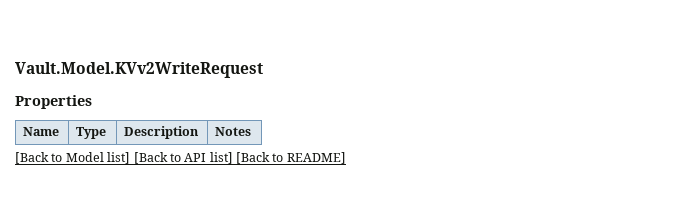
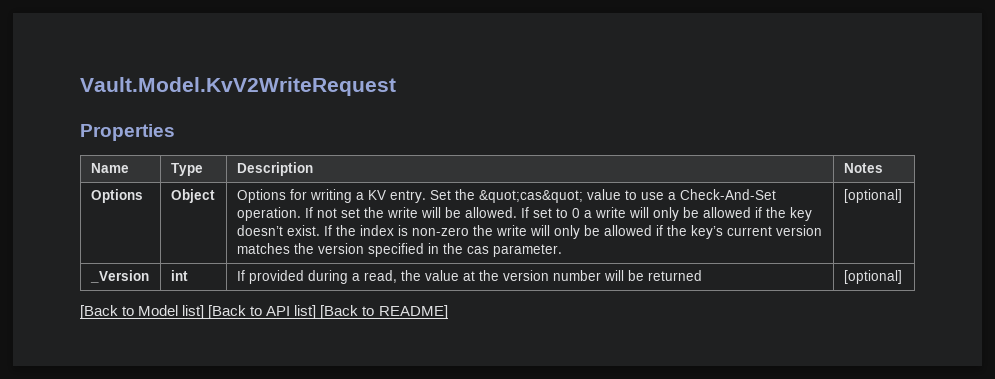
[15,62,263,78] Vault.Model.KVv2WriteRequest -> [80,77,396,96] Vault.Model.KvV2WriteRequest
(252, 131) none -> [90,189,143,203] [170,189,215,203] [236,189,776,203] [236,207,812,221] [236,225,822,239] [236,243,562,257] [843,189,902,203] [89,270,149,283] [170,270,188,281] [236,270,702,284] [843,270,902,284] // Options | Object | Options for writing a KV entry. Set the &quot;cas&quot; value to use a Check-And-Set operation. If not set the write will be allowed. If set to 0 a write will only be allowed if the key doesn’t exist. If the index is non-zero the write will only be allowed if the key’s current version matches the version specified in the cas parameter. | [optional] // _Version | int | If provided during a read, the value at the version number will be returned | [optional]

